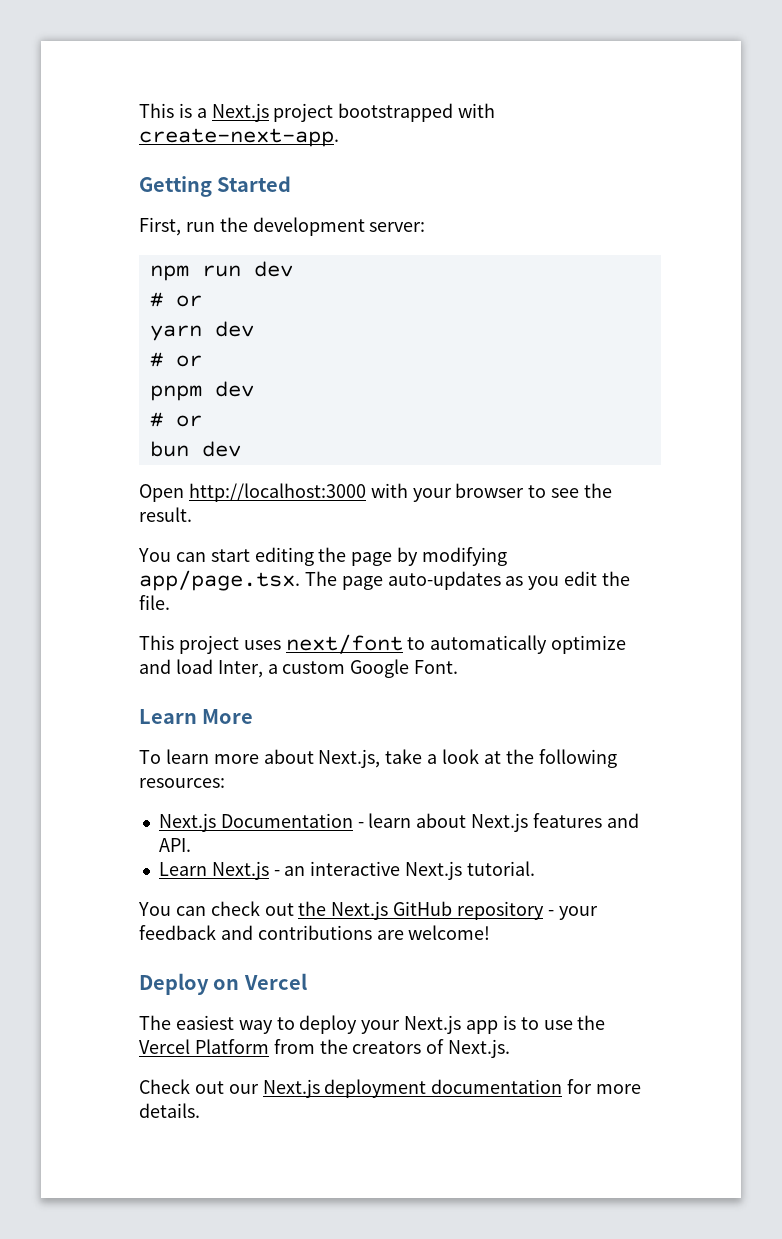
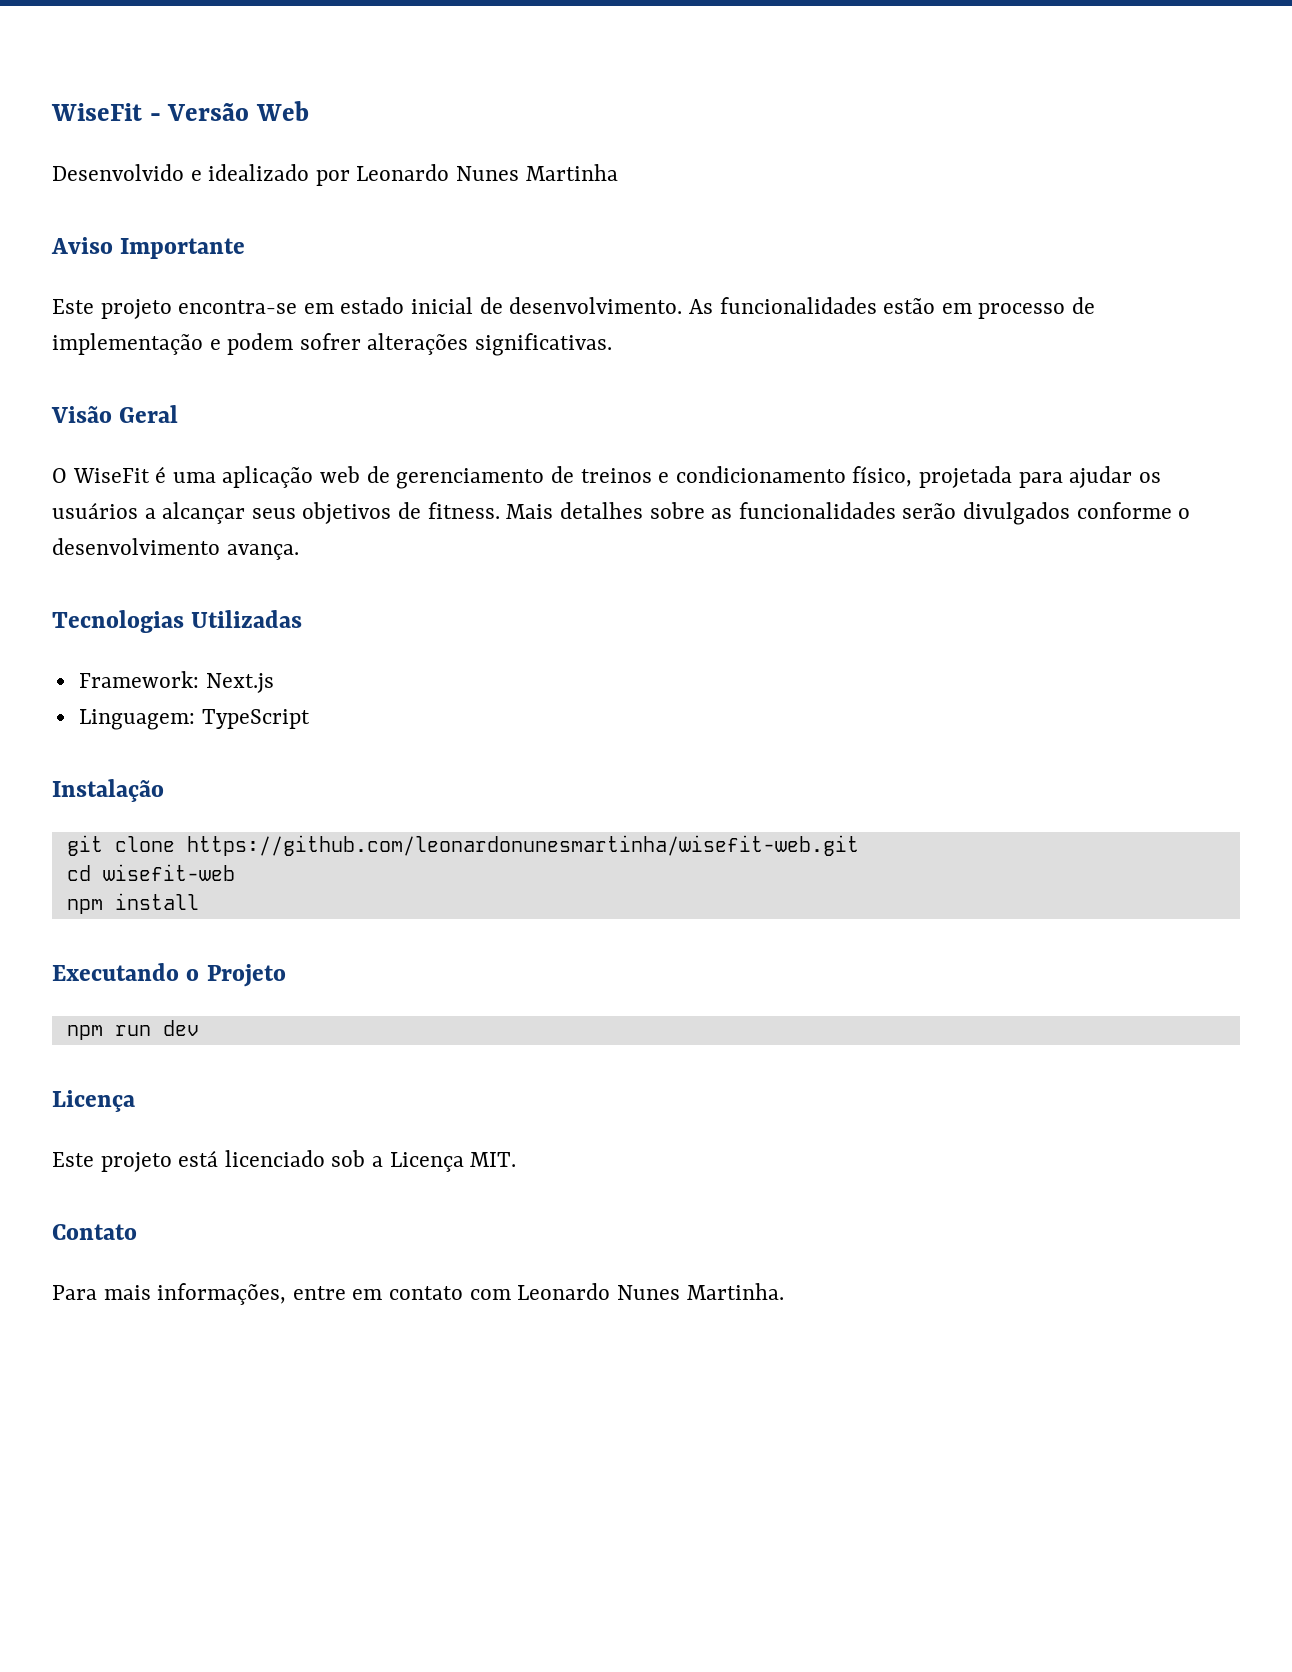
[139,103,496,122] [139,128,339,147] [139,176,292,197] [139,217,426,236] [149,261,293,281] [149,292,202,307] [149,321,254,341] [149,352,202,367] [149,381,254,401] [149,412,202,427] [149,441,241,457] [139,483,613,502] [139,507,192,522] [138,547,508,566] [139,570,631,591] [139,595,170,610] [139,634,627,654] [139,659,459,678] [139,709,254,724] [139,749,617,768] [139,778,225,788] [158,813,639,832] [158,838,191,852] [158,861,535,880] [138,901,598,920] [139,925,491,940] [139,973,307,995] [139,1015,606,1034] [139,1039,511,1058] [139,1079,642,1098] [139,1103,200,1118] This is a Next.js project bootstrapped with create-next-app. // Getting Started // First, run the development server: // npm run dev // # or // yarn dev // # or // pnpm dev // # or // bun dev // Open http://localhost:3000 with your browser to see the result. // You can start editing the page by modifying app/page.tsx. The page auto-updates as you edit the file. // This project uses next/font to automatically optimize and load Inter, a custom Google Font. // Learn More // To learn more about Next.js, take a look at the following resources: // Next.js Documentation - learn about Next.js features and API. // Learn Next.js - an interactive Next.js tutorial. // You can check out the Next.js GitHub repository - your feedback and contributions are welcome! // Deploy on Vercel // The easiest way to deploy your Next.js app is to use the Vercel Platform from the creators of Next.js. // Check out our Next.js deployment documentation for more details. -> [51,101,310,121] [52,164,618,186] [51,237,246,259] [52,297,1095,319] [52,333,613,356] [51,405,179,423] [52,466,1161,489] [52,502,1191,525] [52,538,299,560] [52,610,303,633] [78,671,274,693] [78,709,310,730] [52,779,164,802] [66,835,859,856] [66,864,235,881] [66,893,199,914] [52,963,286,987] [66,1020,199,1040] [52,1090,135,1112] [52,1150,517,1172] [52,1224,137,1240] [52,1283,784,1305] WiseFit - Versão Web // Desenvolvido e idealizado por Leonardo Nunes Martinha // Aviso Importante // Este projeto encontra-se em estado inicial de desenvolvimento. As funcionalidades estão em processo de implementação e podem sofrer alterações significativas. // Visão Geral // O WiseFit é uma aplicação web de gerenciamento de treinos e condicionamento físico, projetada para ajudar os usuários a alcançar seus objetivos de fitness. Mais detalhes sobre as funcionalidades serão divulgados conforme o desenvolvimento avança. // Tecnologias Utilizadas // Framework: Next.js // Linguagem: TypeScript // Instalação // git clone https://github.com/leonardonunesmartinha/wisefit-web.git // cd wisefit-web // npm install // Executando o Projeto // npm run dev // Licença // Este projeto está licenciado sob a Licença MIT. // Contato // Para mais informações, entre em contato com Leonardo Nunes Martinha.

